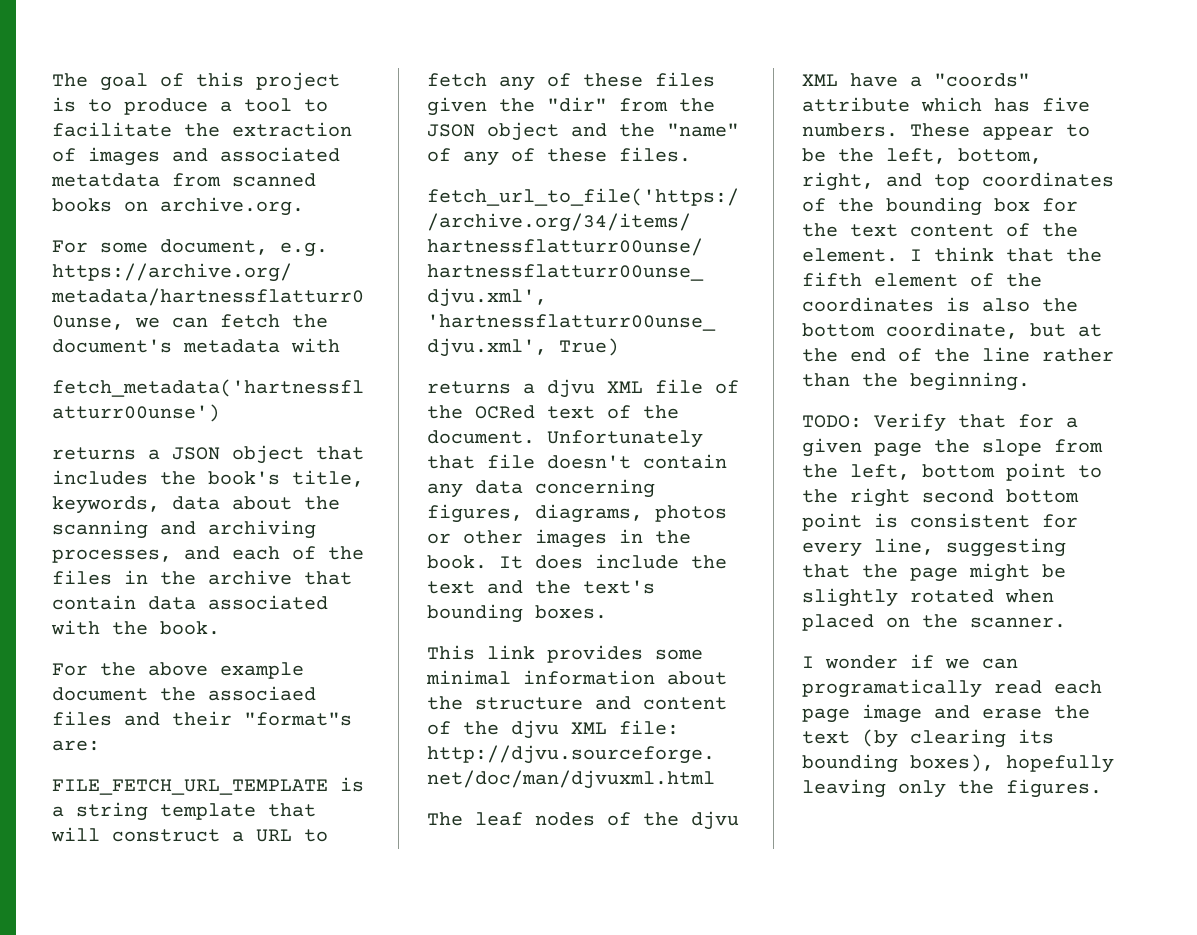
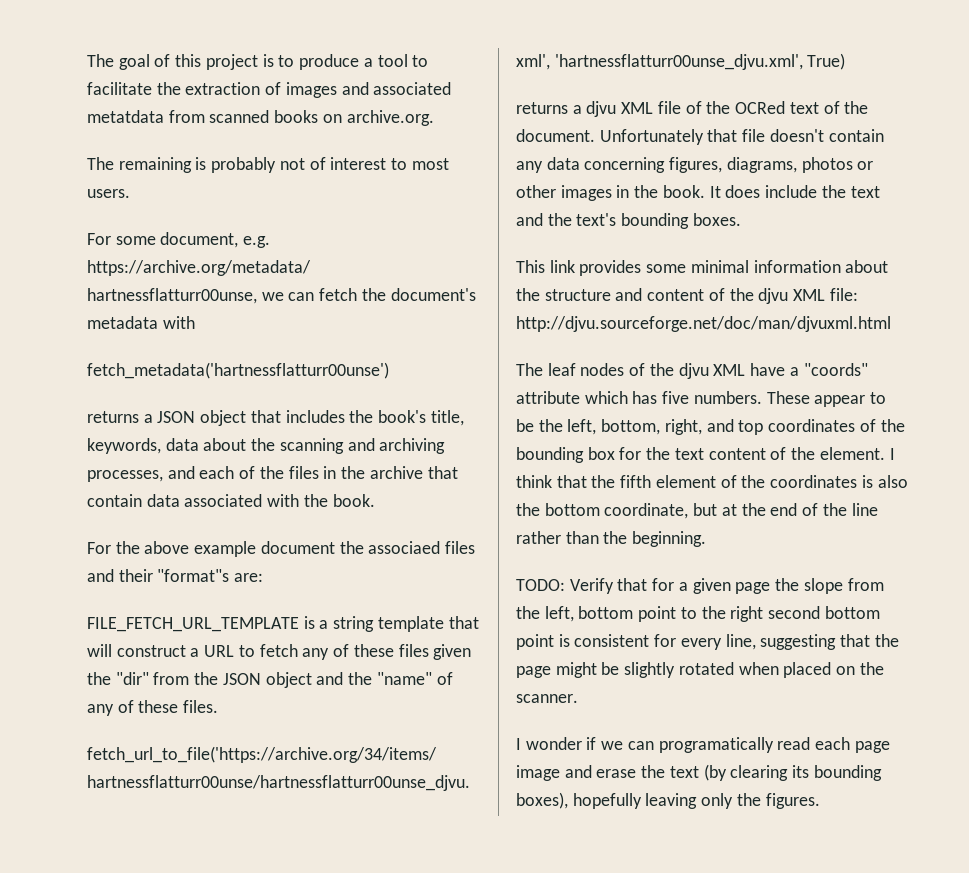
(304, 206) none -> [87,157,449,173] [87,189,130,198] // The remaining is probably not of interest to most users.

